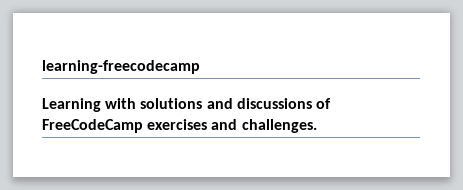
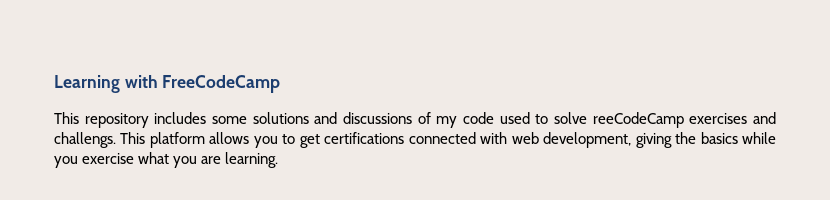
[42,60,200,74] learning-freecodecamp // -> (54, 84) none
[140,98,331,109] [42,119,317,133] solutions and discussions of FreeCodeCamp exercises and challenges. -> [162,75,281,93] [54,112,776,128] [54,132,776,148] [54,152,279,168] FreeCodeCamp // This repository includes some solutions and discussions of my code used to solve reeCodeCamp exercises and challengs. This platform allows you to get certifications connected with web development, giving the basics while you exercise what you are learning.

